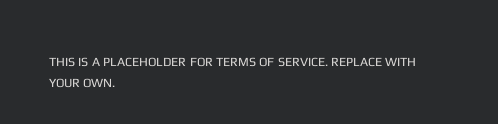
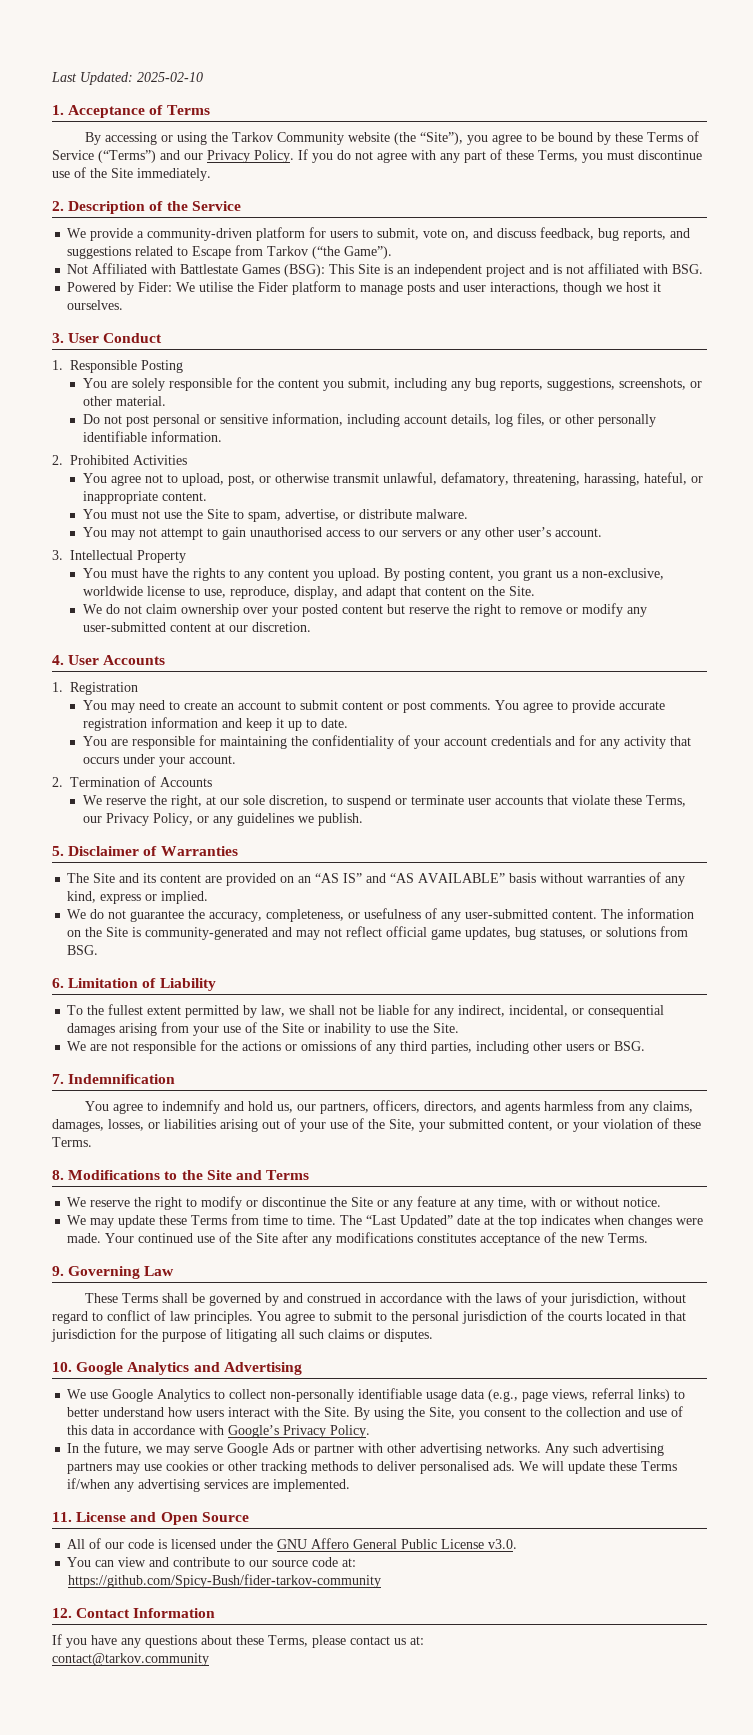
[49,57,417,67] [49,78,116,88] THIS IS A PLACEHOLDER FOR TERMS OF SERVICE. REPLACE WITH YOUR OWN. -> [51,72,203,85] [52,105,210,118] [84,131,699,145] [52,149,702,163] [52,167,211,181] [52,201,241,214] [67,227,691,241] [67,245,393,259] [67,263,704,277] [67,281,662,295] [67,300,124,310] [52,333,163,343] [52,360,183,373] [82,377,702,391] [82,396,166,406] [82,413,656,427] [82,431,222,442] [52,455,187,465] [82,472,703,486] [82,491,207,504] [82,509,468,522] [82,527,602,540] [52,550,186,563] [82,568,664,581] [82,586,535,599] [82,603,647,617] [82,622,311,632] [52,655,166,665] [52,682,138,695] [82,700,665,713] [82,717,348,731] [82,735,691,749] [82,754,236,767] [52,776,212,787] [82,795,686,808] [82,813,363,826] [52,846,238,856] [67,872,686,886] [67,891,209,904] [67,908,695,922] [67,926,689,940] [67,945,99,955] [52,978,216,991] [67,1004,665,1018] [67,1022,460,1036] [67,1040,646,1054] [52,1074,176,1084] [84,1100,693,1114] [52,1118,701,1132] [52,1137,92,1147] [52,1170,310,1180] [67,1196,662,1210] [67,1214,704,1228] [67,1232,649,1246] [52,1266,175,1279] [84,1292,686,1306] [52,1310,686,1324] [51,1328,433,1342] [52,1362,302,1375] [67,1388,686,1402] [67,1406,684,1420] [67,1425,371,1438] [67,1442,665,1456] [67,1461,678,1474] [67,1478,351,1492] [52,1512,249,1525] [67,1538,518,1549] [67,1557,357,1567] [67,1574,381,1588] [52,1608,216,1618] [52,1634,424,1648] [52,1653,209,1666] Last Updated: 2025-02-10 // 1. Acceptance of Terms // By accessing or using the Tarkov Community website (the “Site”), you agree to be bound by these Terms of Service (“Terms”) and our Privacy Policy. If you do not agree with any part of these Terms, you must discontinue use of the Site immediately. // 2. Description of the Service // We provide a community-driven platform for users to submit, vote on, and discuss feedback, bug reports, and suggestions related to Escape from Tarkov (“the Game”). // Not Affiliated with Battlestate Games (BSG): This Site is an independent project and is not affiliated with BSG. // Powered by Fider: We utilise the Fider platform to manage posts and user interactions, though we host it ourselves. // 3. User Conduct // 1. Responsible Posting // You are solely responsible for the content you submit, including any bug reports, suggestions, screenshots, or other material. // Do not post personal or sensitive information, including account details, log files, or other personally identifiable information. // 2. Prohibited Activities // You agree not to upload, post, or otherwise transmit unlawful, defamatory, threatening, harassing, hateful, or inappropriate content. // You must not use the Site to spam, advertise, or distribute malware. // You may not attempt to gain unauthorised access to our servers or any other user’s account. // 3. Intellectual Property // You must have the rights to any content you upload. By posting content, you grant us a non-exclusive, worldwide license to use, reproduce, display, and adapt that content on the Site. // We do not claim ownership over your posted content but reserve the right to remove or modify any user-submitted content at our discretion. // 4. User Accounts // 1. Registration // You may need to create an account to submit content or post comments. You agree to provide accurate registration information and keep it up to date. // You are responsible for maintaining the confidentiality of your account credentials and for any activity that occurs under your account. // 2. Termination of Accounts // We reserve the right, at our sole discretion, to suspend or terminate user accounts that violate these Terms, our Privacy Policy, or any guidelines we publish. // 5. Disclaimer of Warranties // The Site and its content are provided on an “AS IS” and “AS AVAILABLE” basis without warranties of any kind, express or implied. // We do not guarantee the accuracy, completeness, or usefulness of any user-submitted content. The information on the Site is community-generated and may not reflect official game updates, bug statuses, or solutions from BSG. // 6. Limitation of Liability // To the fullest extent permitted by law, we shall not be liable for any indirect, incidental, or consequential damages arising from your use of the Site or inability to use the Site. // We are not responsible for the actions or omissions of any third parties, including other users or BSG. // 7. Indemnification // You agree to indemnify and hold us, our partners, officers, directors, and agents harmless from any claims, damages, losses, or liabilities arising out of your use of the Site, your submitted content, or your violation of these Terms. // 8. Modifications to the Site and Terms // We reserve the right to modify or discontinue the Site or any feature at any time, with or without notice. // We may update these Terms from time to time. The “Last Updated” date at the top indicates when changes were made. Your continued use of the Site after any modifications constitutes acceptance of the new Terms. // 9. Governing Law // These Terms shall be governed by and construed in accordance with the laws of your jurisdiction, without regard to conflict of law principles. You agree to submit to the personal jurisdiction of the courts located in that jurisdiction for the purpose of litigating all such claims or disputes. // 10. Google Analytics and Advertising // We use Google Analytics to collect non-personally identifiable usage data (e.g., page views, referral links) to better understand how users interact with the Site. By using the Site, you consent to the collection and use of this data in accordance with Google’s Privacy Policy. // In the future, we may serve Google Ads or partner with other advertising networks. Any such advertising partners may use cookies or other tracking methods to deliver personalised ads. We will update these Terms if/when any advertising services are implemented. // 11. License and Open Source // All of our code is licensed under the GNU Affero General Public License v3.0. // You can view and contribute to our source code at: // https://github.com/Spicy-Bush/fider-tarkov-community // 12. Contact Information // If you have any questions about these Terms, please contact us at: // contact@tarkov.community

